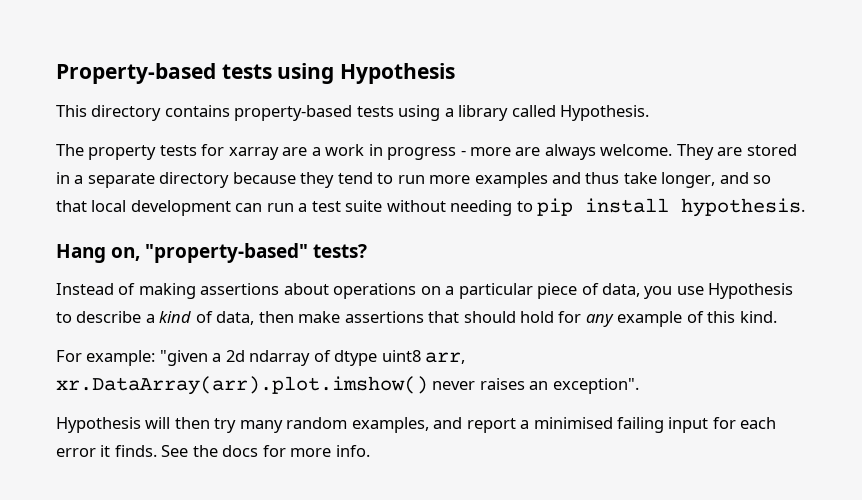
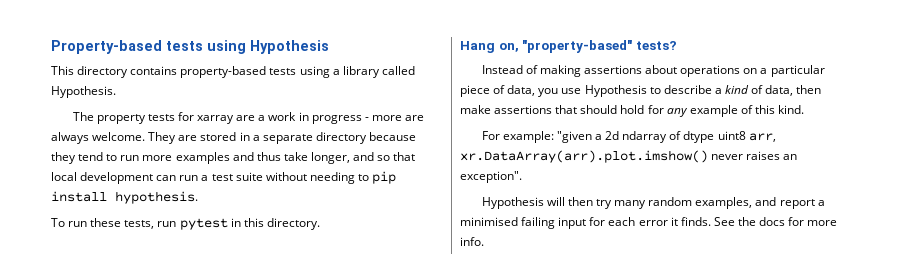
(806, 207) none -> [51,218,320,230] // To run these tests, run pytest in this directory.

